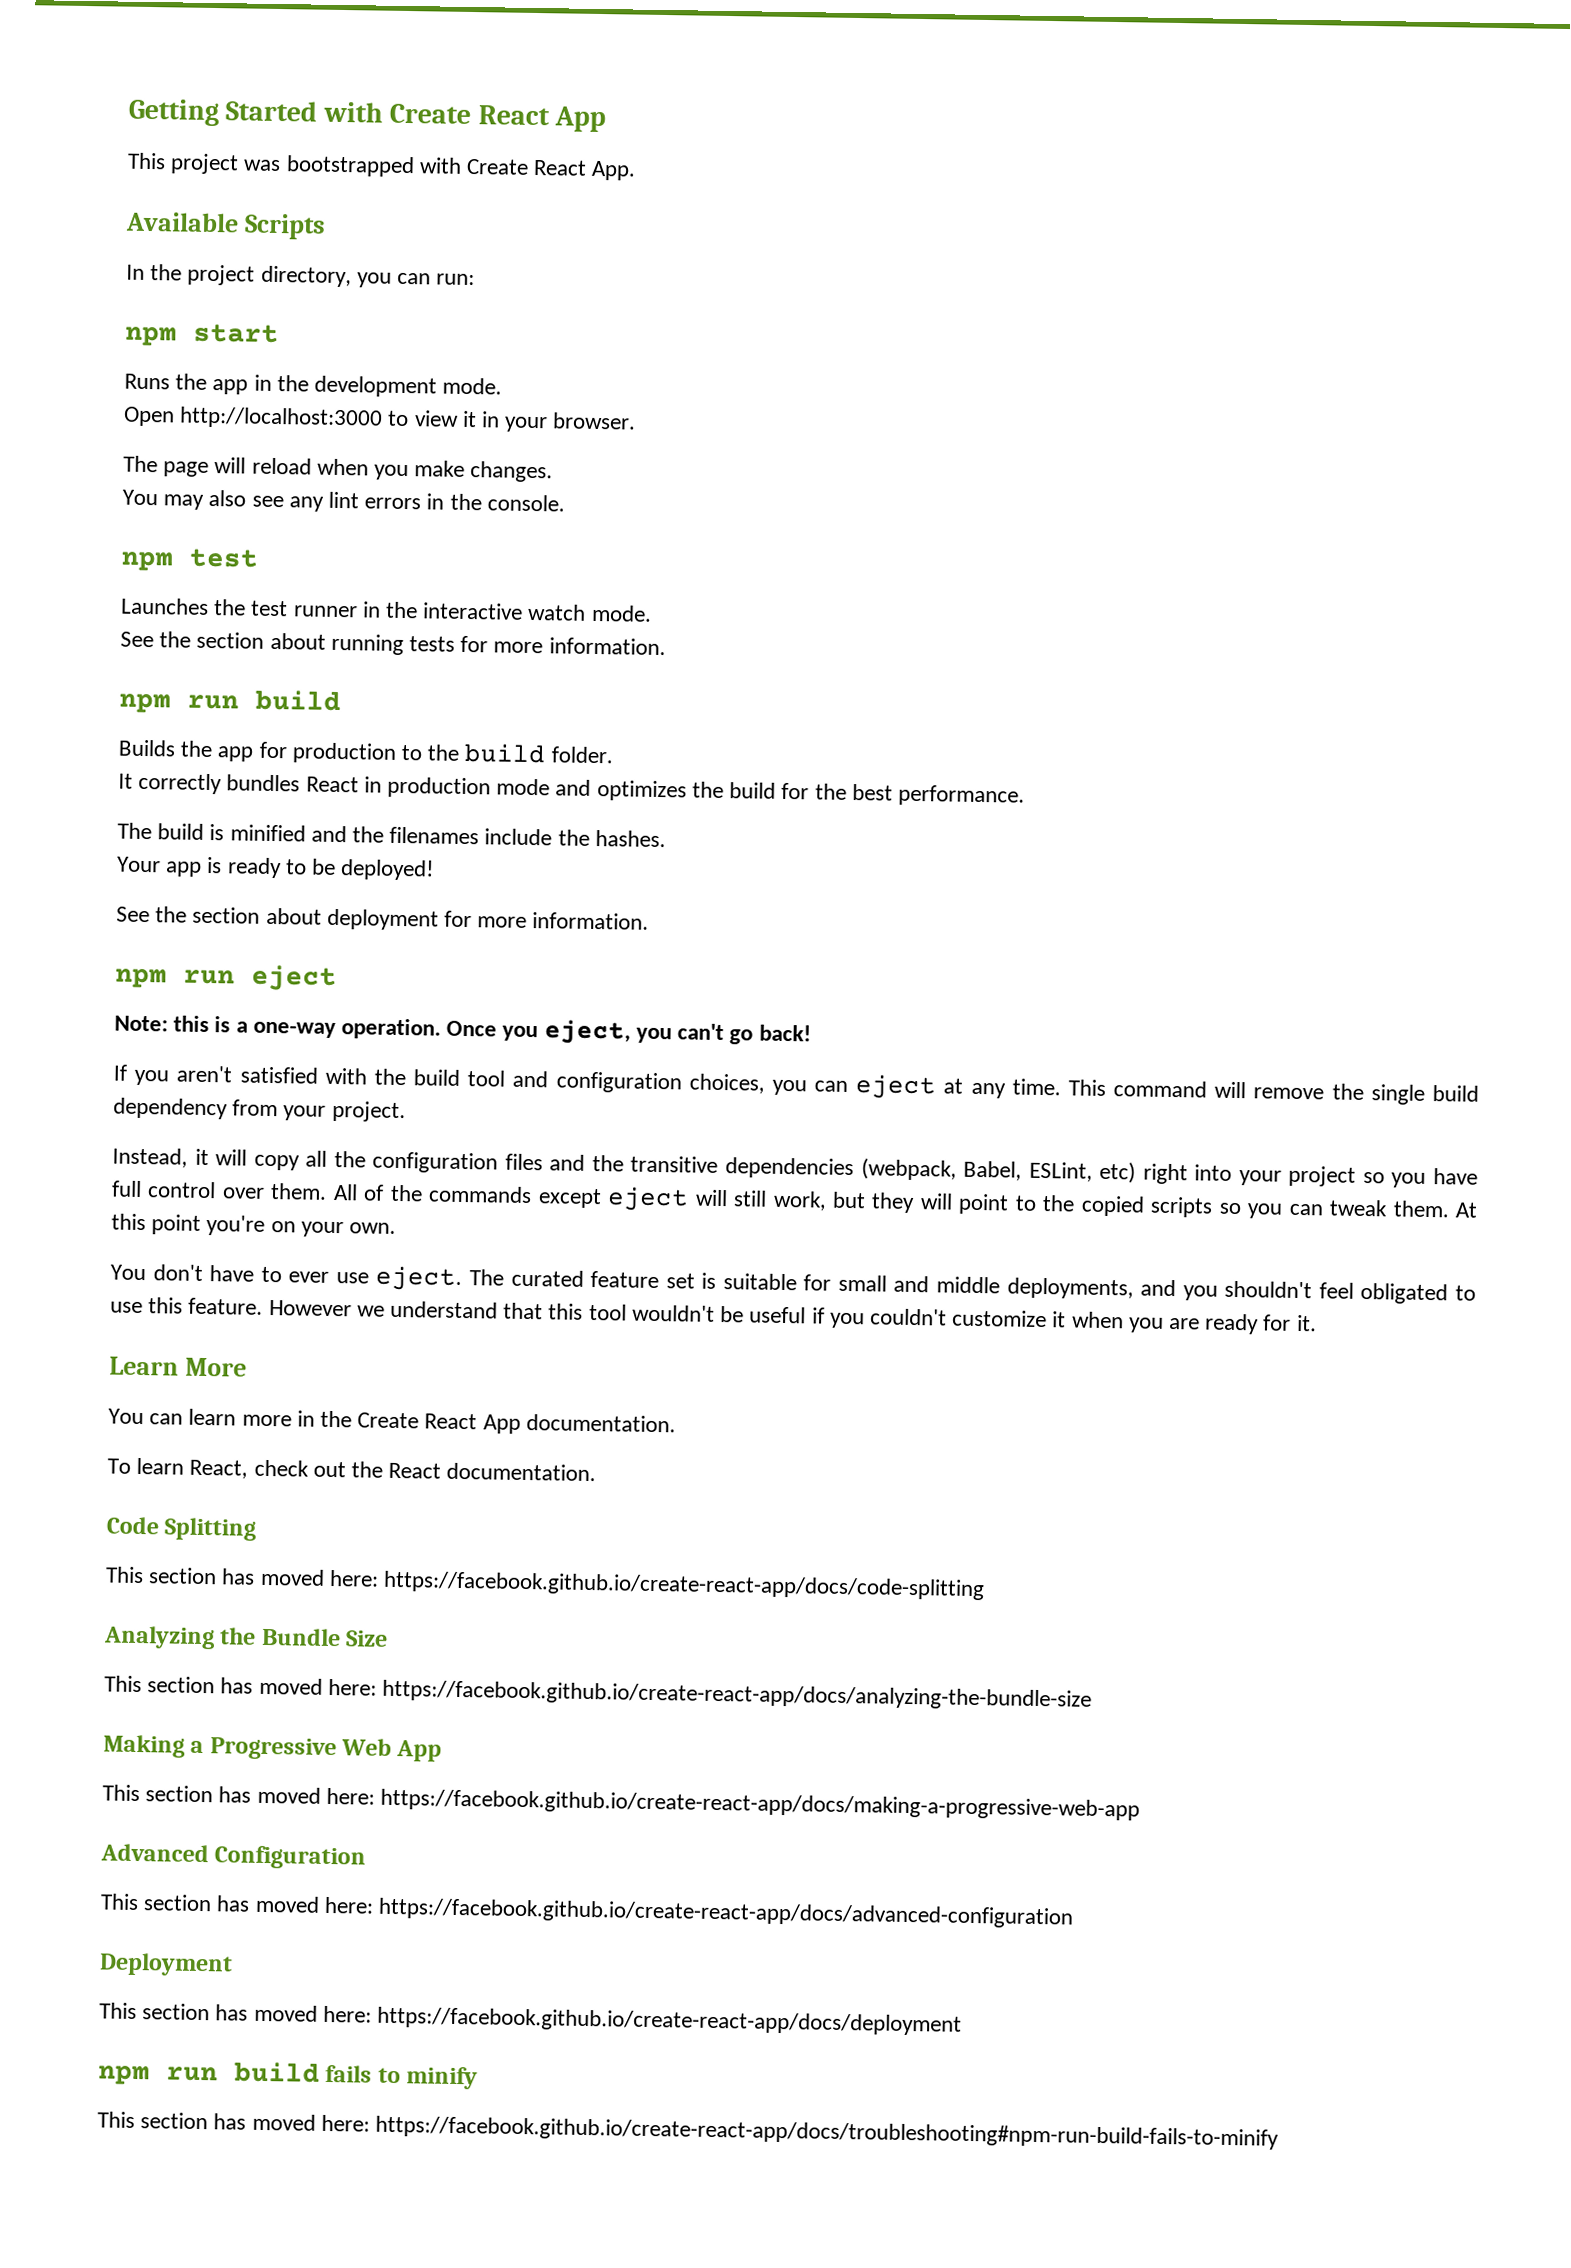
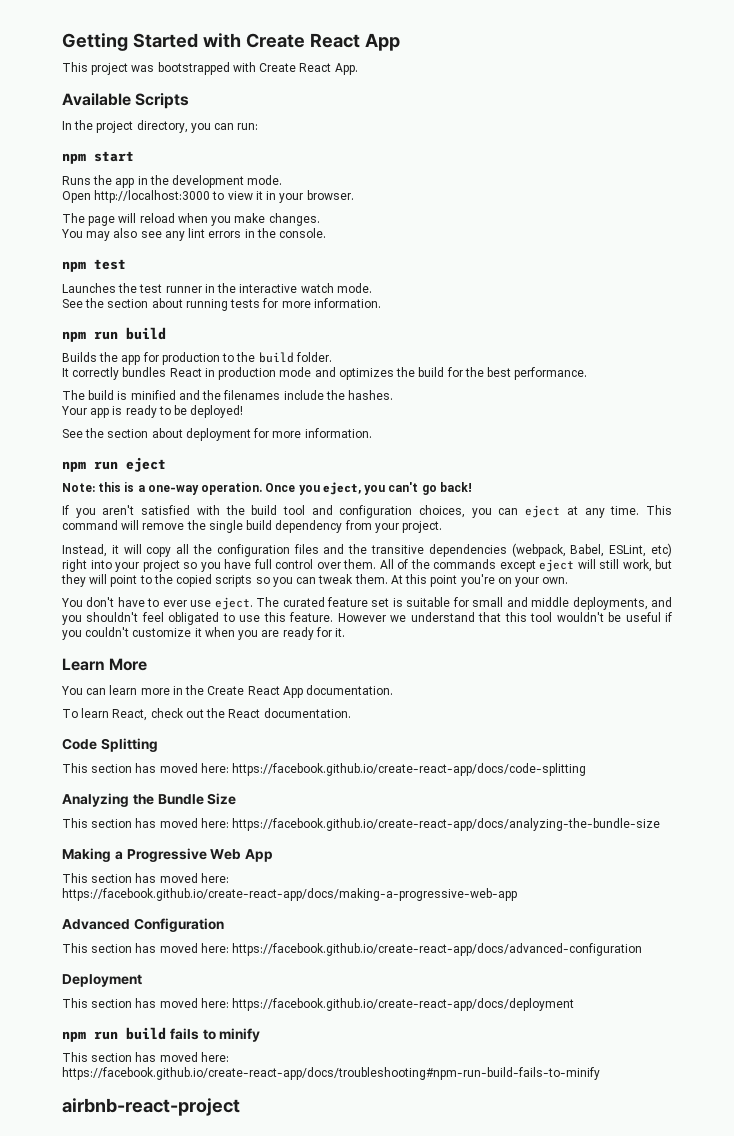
(1280, 2132) none -> [62,1098,240,1116] // airbnb-react-project

